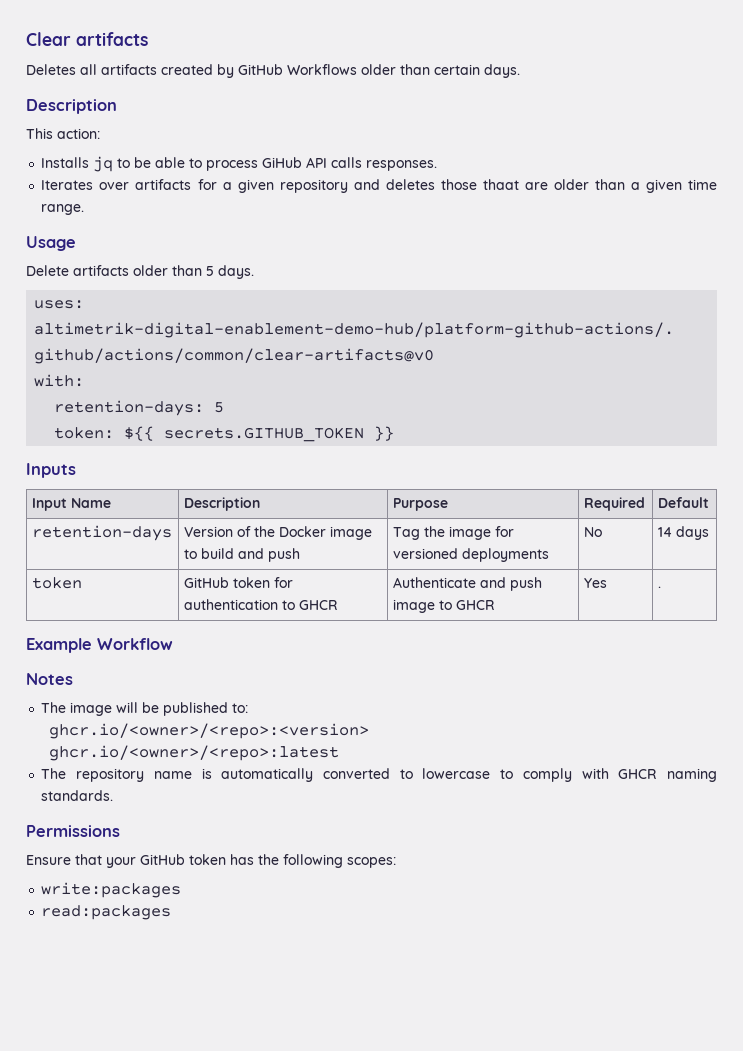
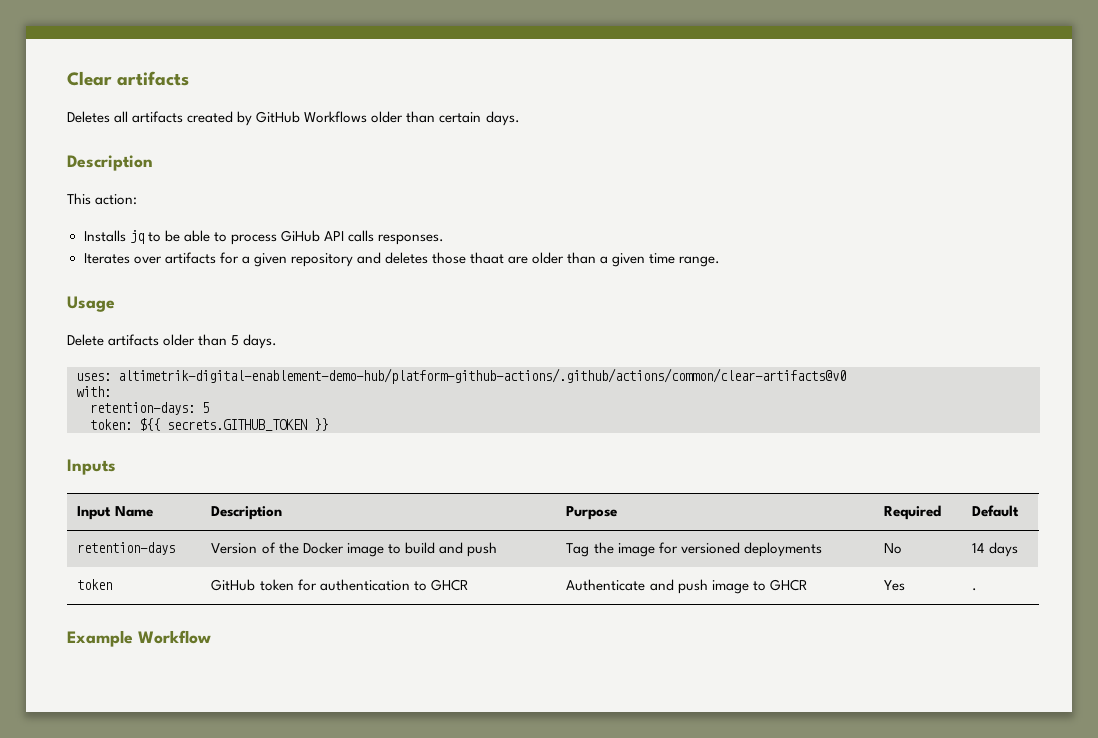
[26,673,73,685] [41,702,249,716] [49,723,370,739] [49,745,340,761] [41,768,718,782] [41,790,114,801] [26,825,120,837] [26,854,396,868] [41,882,182,898] [41,905,172,920] // Notes // The image will be published to: // ghcr.io/<owner>/<repo>:<version> // ghcr.io/<owner>/<repo>:latest // The repository name is automatically converted to lowercase to comply with GHCR naming standards. // Permissions // Ensure that your GitHub token has the following scopes: // write:packages // read:packages -> (211, 637) none

